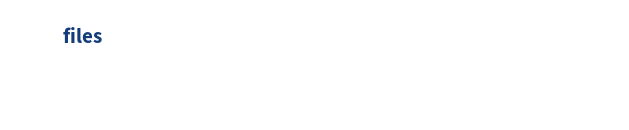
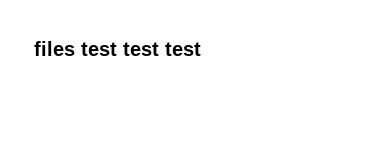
(102, 35) none -> [81,42,201,56] test test test

